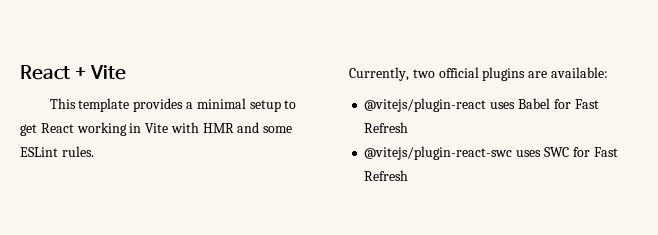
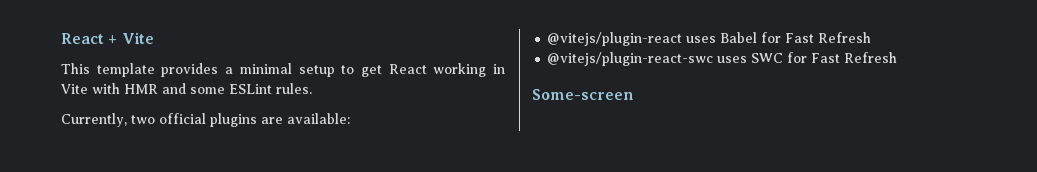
(409, 175) none -> [532,89,633,100] // Some-screen

